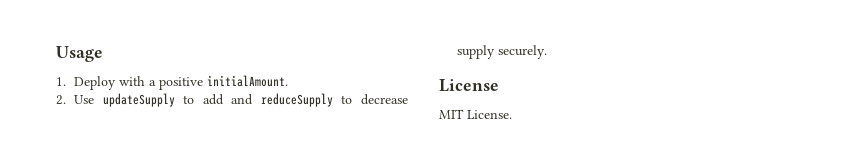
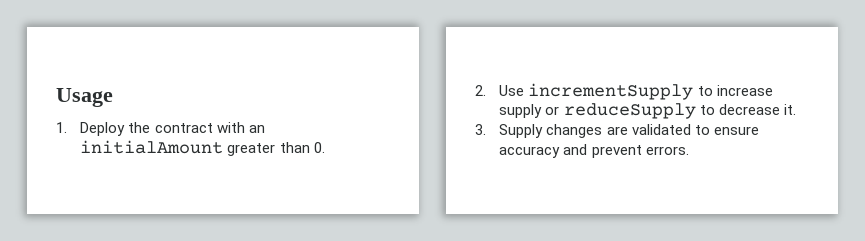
[119,75,289,90] [56,93,408,107] [457,45,548,59] [439,79,499,92] [439,109,512,119] with a positive initialAmount. // 2. Use updateSupply to add and reduceSupply to decrease supply securely. // License // MIT License. -> [128,122,265,133] [80,140,325,156] [475,83,773,100] [499,103,796,119] [475,124,759,138] [499,144,689,158] the contract with an initialAmount greater than 0. // 2. Use incrementSupply to increase supply or reduceSupply to decrease it. // 3. Supply changes are validated to ensure accuracy and prevent errors.

